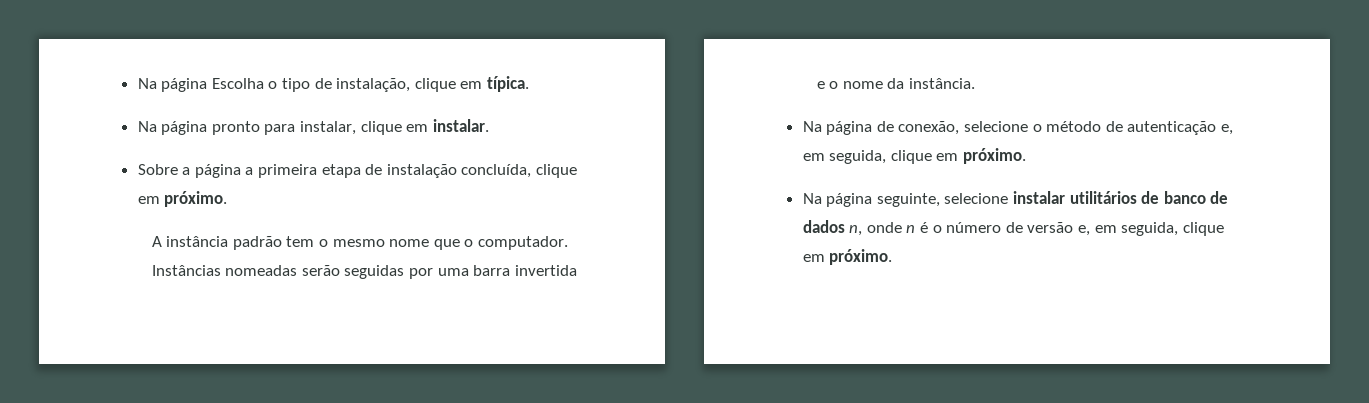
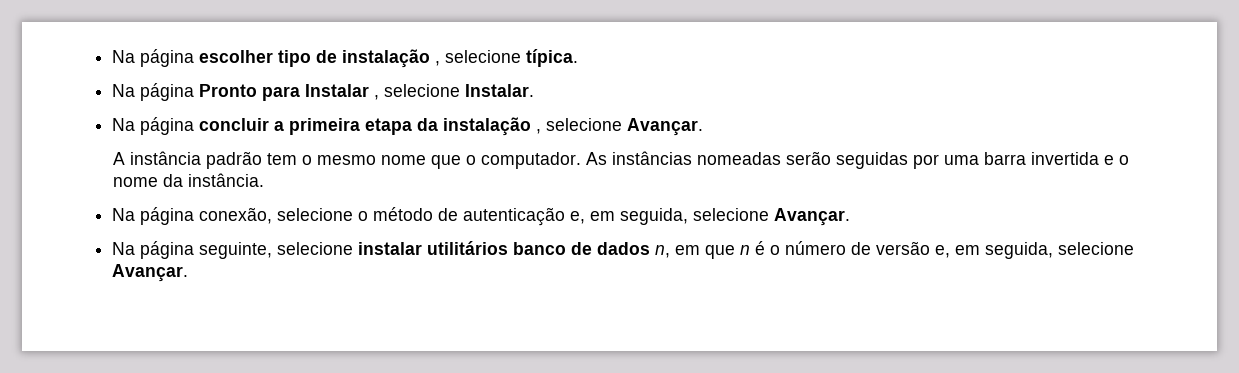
[137,76,530,92] [137,119,489,135] [137,164,578,178] [137,191,228,207] Na página Escolha o tipo de instalação, clique em típica. // Na página pronto para instalar, clique em instalar. // Sobre a página a primeira etapa de instalação concluída, clique em próximo. -> [112,49,579,68] [112,83,535,101] [112,117,704,136] Na página escolher tipo de instalação , selecione típica. // Na página Pronto para Instalar , selecione Instalar. // Na página concluir a primeira etapa da instalação , selecione Avançar.
[151,265,221,276] Instâncias -> [585,151,692,165] As instâncias
[876,121,894,132] de -> (195, 216) none
[890,148,1027,164] clique em próximo. -> [693,208,851,226] selecione Avançar.
[1141,191,1160,204] de -> (509, 248) none
[866,222,902,233] onde -> [675,245,736,259] em que
[1182,222,1224,236] [802,249,893,265] clique em próximo. -> [1058,242,1135,255] [112,264,189,282] selecione Avançar.

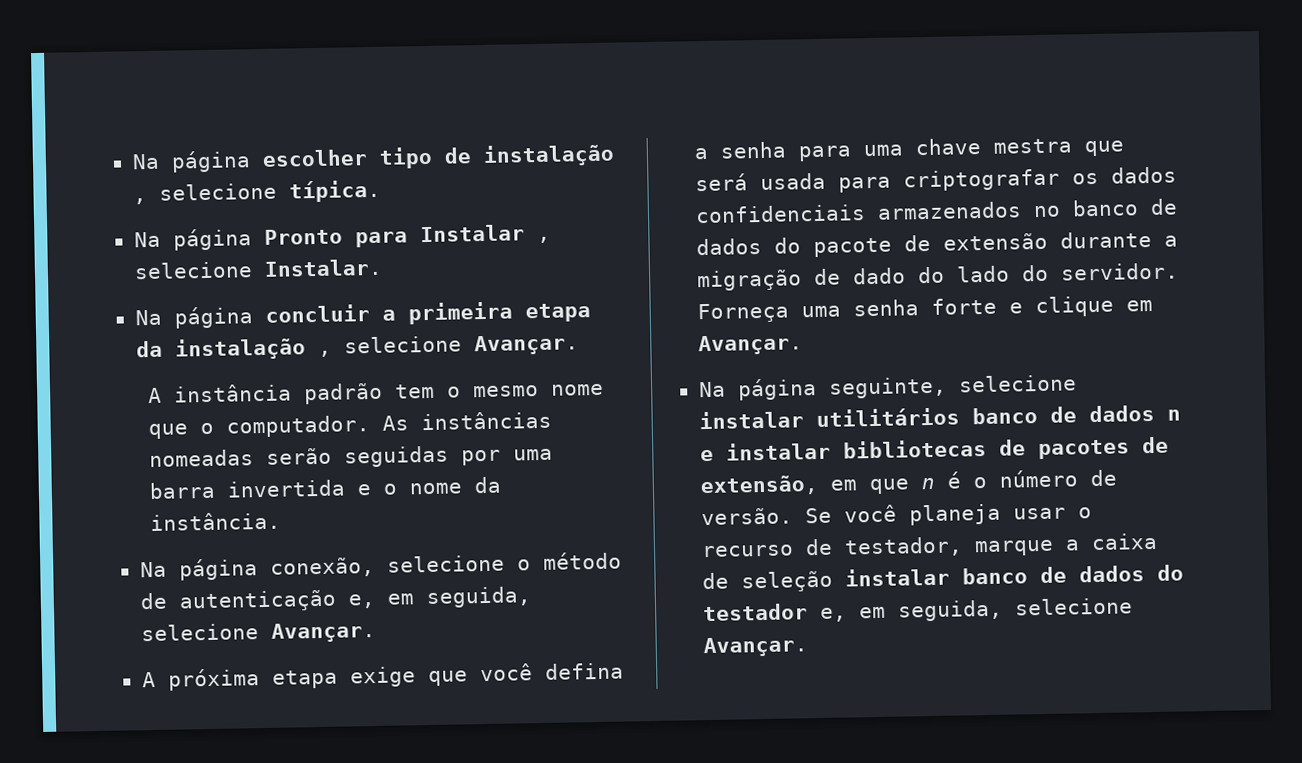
(851, 217) none -> [141,662,624,691] [693,138,1125,162] [694,166,1177,193] [694,198,1178,224] [695,230,1178,258] [696,262,1179,292] [696,295,1153,324] [697,334,803,356] // A próxima etapa exige que você defina a senha para uma chave mestra que será usada para criptografar os dados confidenciais armazenados no banco de dados do pacote de extensão durante a migração de dado do lado do servidor. Forneça uma senha forte e clique em Avançar.
[655,245,671,258] n, -> [1166,409,1181,421] [699,436,1169,462] [699,475,819,497] n e instalar bibliotecas de pacotes de extensão,
[876,241,931,255] versão -> [700,503,1092,526] [700,532,1158,558] [701,564,1184,593] [702,603,808,622] versão. Se você planeja usar o recurso de testador, marque a caixa de seleção instalar banco de dados do testador

